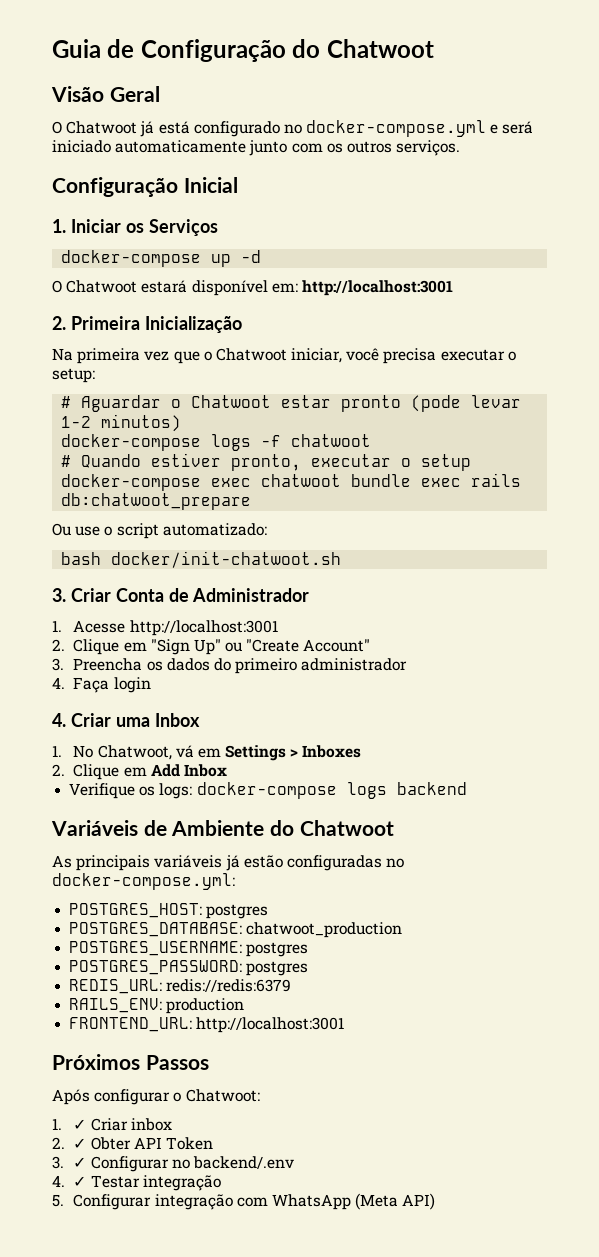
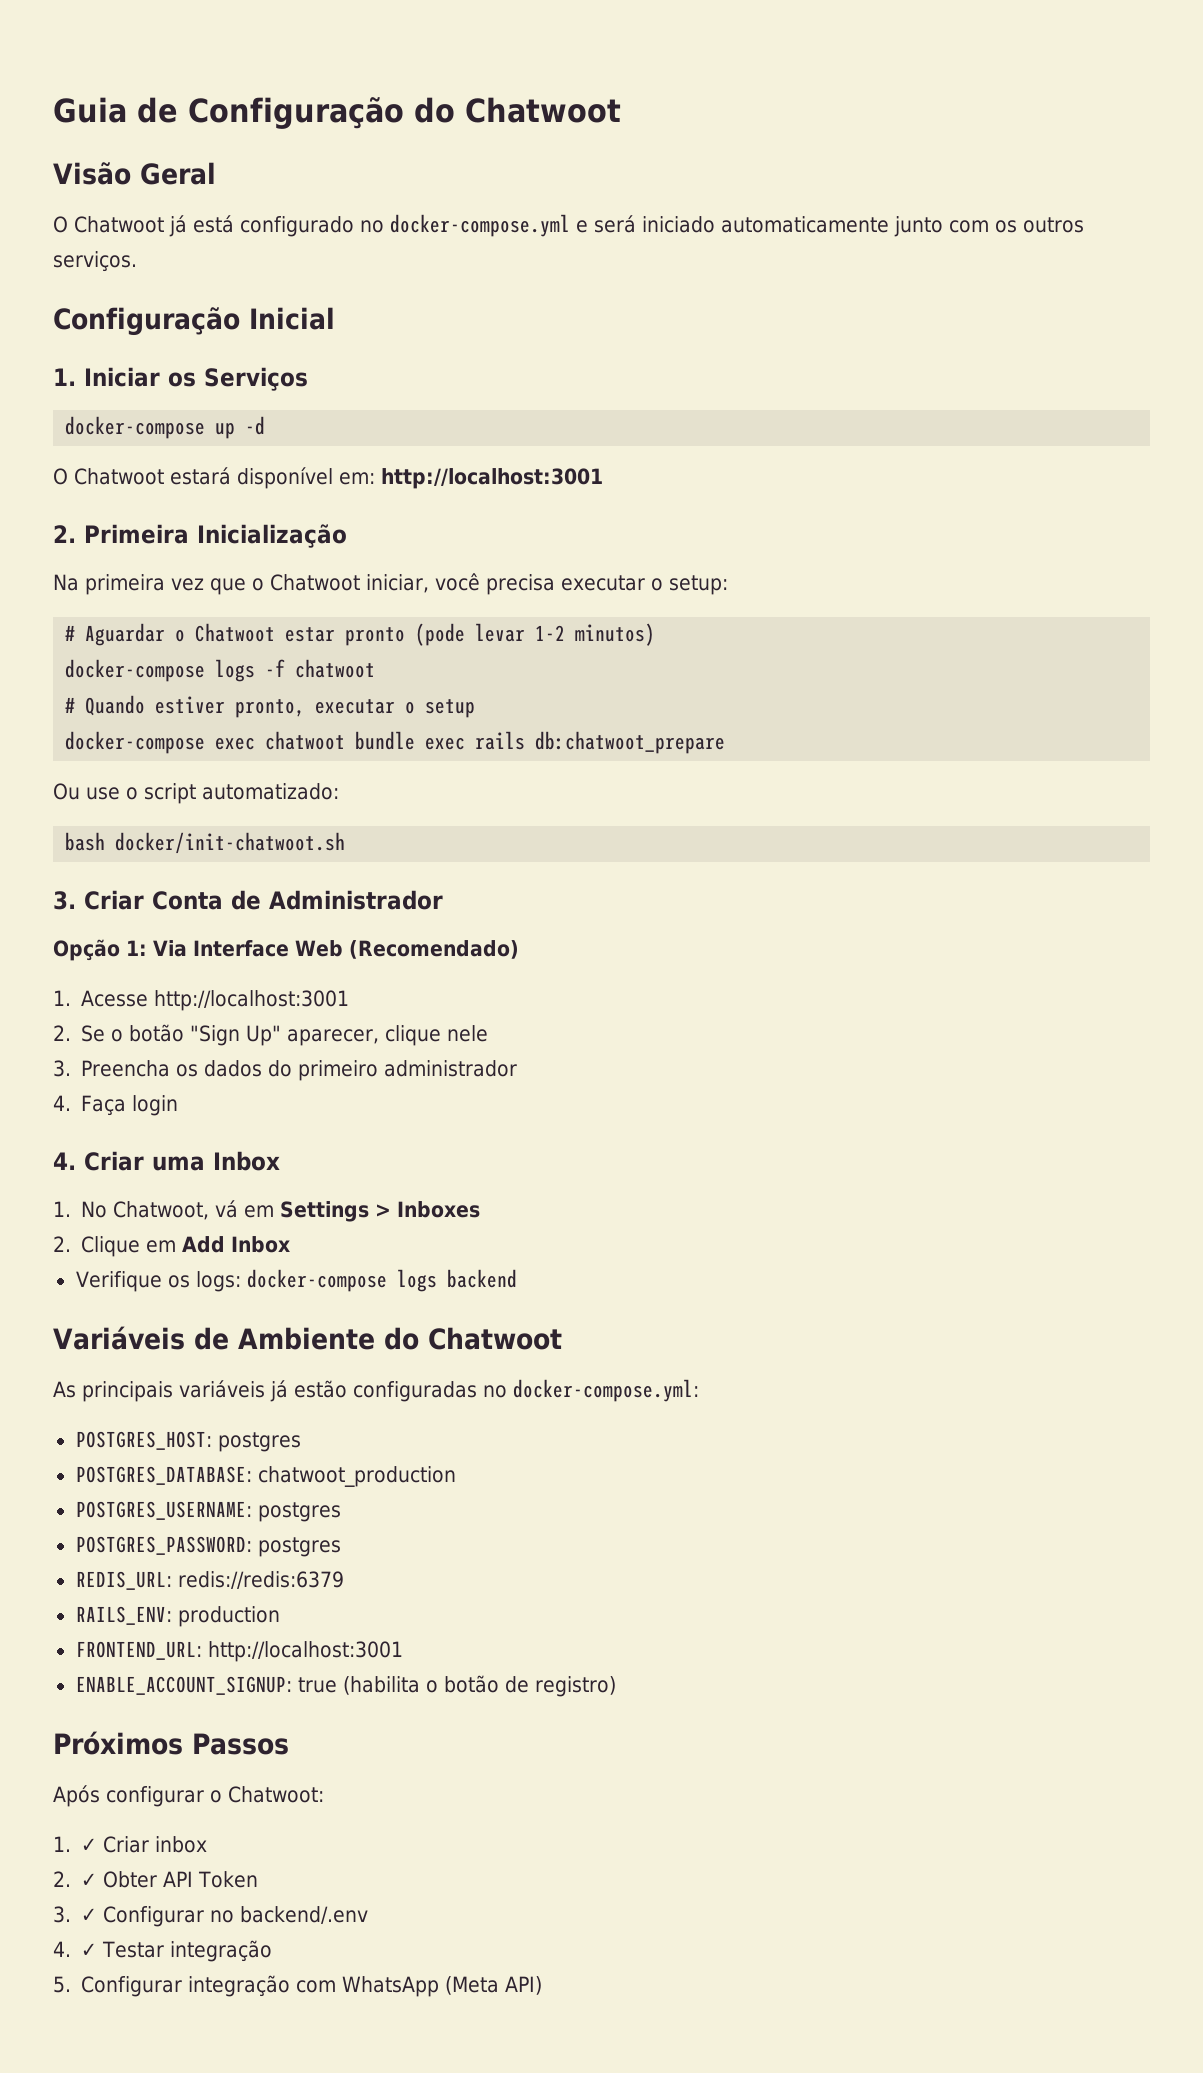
[52,620,278,636] [52,639,371,655] 1. Acesse http://localhost:3001 // 2. Clique em "Sign Up" ou "Create Account" -> [53,939,519,961] [53,990,350,1011] [53,1024,489,1046] Opção 1: Via Interface Web (Recomendado) // 1. Acesse http://localhost:3001 // 2. Se o botão "Sign Up" aparecer, clique nele
(345, 1025) none -> [75,1675,616,1697] // ENABLE_ACCOUNT_SIGNUP: true (habilita o botão de registro)

